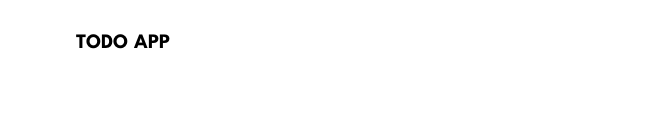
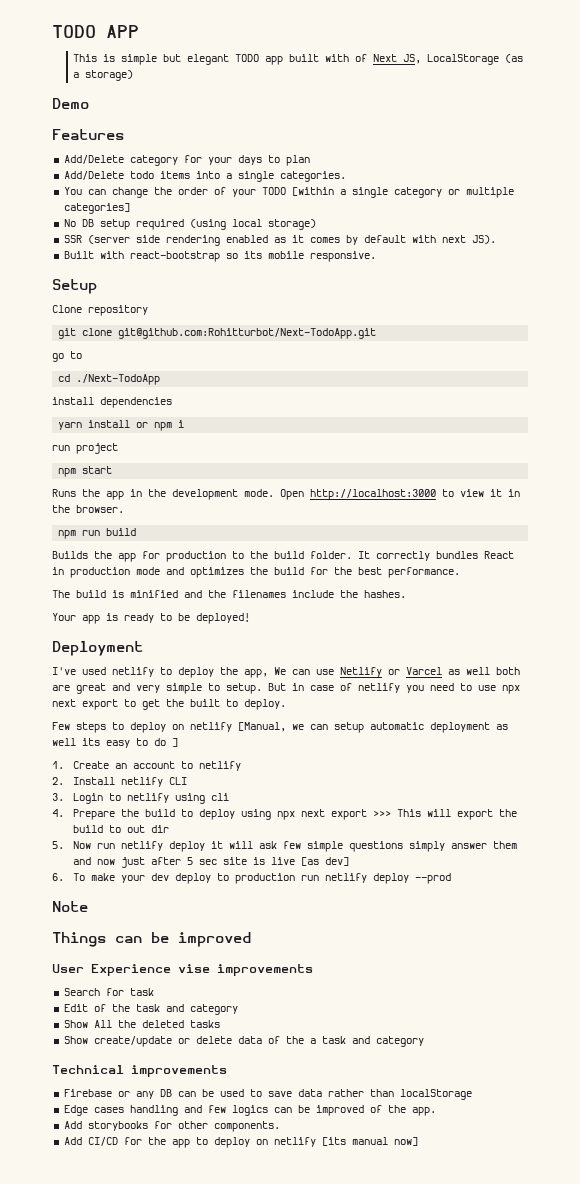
(170, 41) none -> [72,54,523,65] [72,70,133,81] [52,98,89,109] [52,129,124,140] [63,155,310,166] [63,171,346,182] [63,187,514,198] [63,203,130,214] [63,219,316,230] [63,235,496,246] [63,251,376,262] [52,279,97,294] [52,305,148,316] [58,328,377,339] [52,351,82,362] [58,374,161,385] [52,397,172,408] [58,420,185,431] [52,443,118,454] [58,466,113,477] [52,489,520,500] [52,505,124,513] [58,528,137,539] [52,551,514,562] [52,567,460,578] [52,590,406,598] [52,613,250,624] [52,641,143,656] [52,667,520,678] [52,683,520,694] [52,699,286,710] [52,722,508,733] [52,738,178,748] [52,761,241,771] [52,777,187,787] [52,793,229,804] [52,809,517,820] [72,825,169,833] [52,841,517,852] [72,857,349,868] [52,873,451,884] [52,901,88,912] [52,932,251,947] [52,964,313,976] [63,988,154,996] [63,1004,238,1015] [63,1020,220,1028] [63,1036,424,1047] [52,1065,227,1077] [63,1089,472,1100] [63,1105,436,1116] [63,1121,280,1132] [63,1137,418,1148] // This is simple but elegant TODO app built with of Next JS, LocalStorage (as a storage) // Demo // Features // Add/Delete category for your days to plan // Add/Delete todo items into a single categories. // You can change the order of your TODO [within a single category or multiple categories] // No DB setup required (using local storage) // SSR (server side rendering enabled as it comes by default with next JS). // Built with react-bootstrap so its mobile responsive. // Setup // Clone repository // git clone git@github.com:Rohitturbot/Next-TodoApp.git // go to // cd ./Next-TodoApp // install dependencies // yarn install or npm i // run project // npm start // Runs the app in the development mode. Open http://localhost:3000 to view it in the browser. // npm run build // Builds the app for production to the build folder. It correctly bundles React in production mode and optimizes the build for the best performance. // The build is minified and the filenames include the hashes. // Your app is ready to be deployed! // Deployment // I've used netlify to deploy the app, We can use Netlify or Varcel as well both are great and very simple to setup. But in case of netlify you need to use npx next export to get the built to deploy. // Few steps to deploy on netlify [Manual, we can setup automatic deployment as well its easy to do ] // 1. Create an account to netlify // 2. Install netlify CLI // 3. Login to netlify using cli // 4. Prepare the build to deploy using npx next export >>> This will export the build to out dir // 5. Now run netlify deploy it will ask few simple questions simply answer them and now just after 5 sec site is live [as dev] // 6. To make your dev deploy to production run netlify deploy --prod // Note // Things can be improved // User Experience vise improvements // Search for task // Edit of the task and category // Show All the deleted tasks // Show create/update or delete data of the a task and category // Technical improvements // Firebase or any DB can be used to save data rather than localStorage // Edge cases handling and few logics can be improved of the app. // Add storybooks for other components. // Add CI/CD for the app to deploy on netlify [its manual now]

